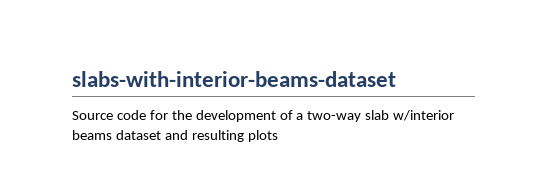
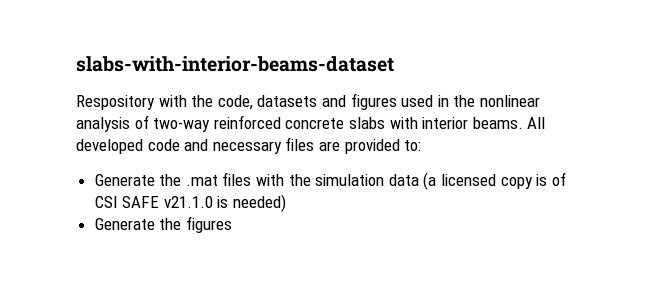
[72,110,455,122] [72,130,278,142] Source code for the development of a two-way slab w/interior beams dataset and resulting plots -> [76,93,540,110] [76,115,546,132] [76,137,422,154] [94,172,566,190] [94,194,287,212] [94,216,232,233] Respository with the code, datasets and figures used in the nonlinear analysis of two-way reinforced concrete slabs with interior beams. All developed code and necessary files are provided to: // Generate the .mat files with the simulation data (a licensed copy is of CSI SAFE v21.1.0 is needed) // Generate the figures

